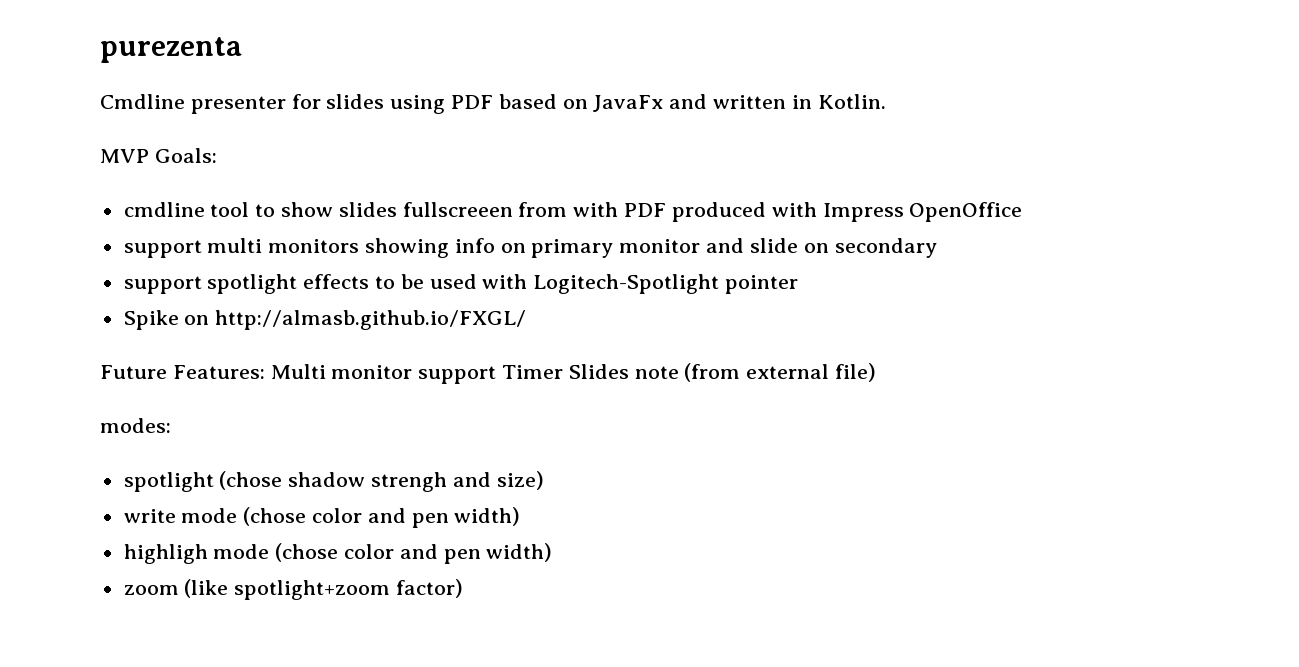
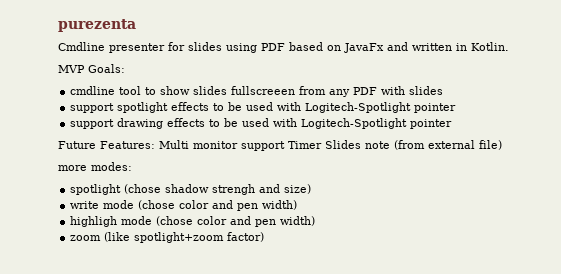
[573,202,1023,222] [123,238,937,258] with PDF produced with Impress OpenOffice // support multi monitors showing info on primary monitor and slide on secondary -> [329,86,444,97] any PDF with slides
[123,310,527,330] Spike on http://almasb.github.io/FXGL/ -> [70,118,453,129] support drawing effects to be used with Logitech-Spotlight pointer
(877, 372) none -> [58,165,87,171] more

